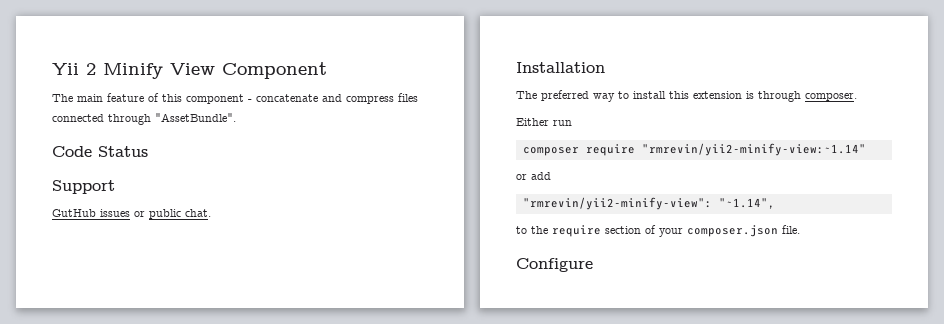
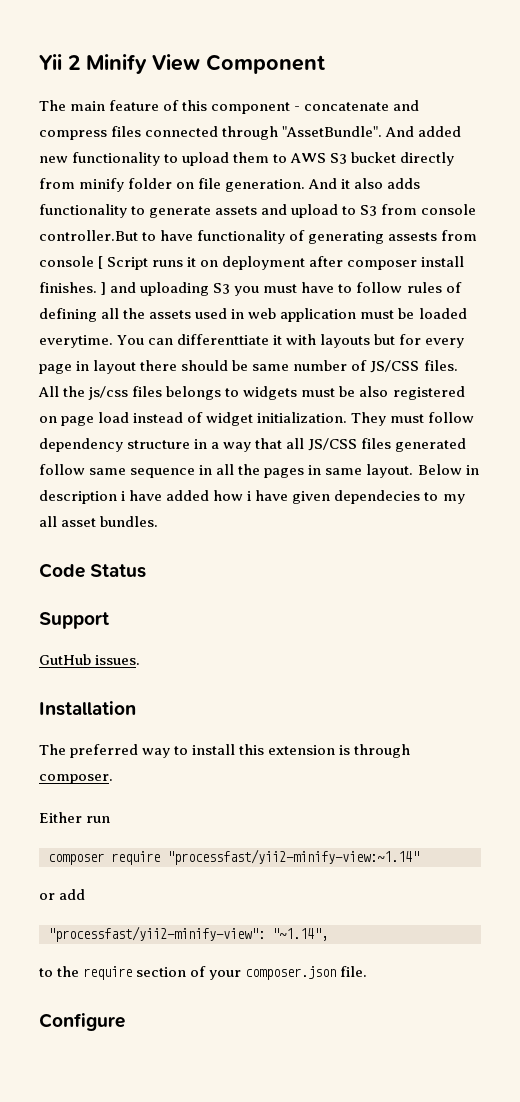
(236, 117) none -> [385,126,462,137] [39,152,455,166] [39,178,421,192] [39,204,477,218] [39,230,478,244] [39,256,465,270] [39,282,462,296] [39,308,467,322] [39,334,465,348] [39,360,458,374] [38,386,465,400] [39,412,475,426] [39,438,467,452] [39,464,479,478] [39,490,465,504] [39,516,159,527] And added new functionality to upload them to AWS S3 bucket directly from minify folder on file generation. And it also adds functionality to generate assets and upload to S3 from console controller.But to have functionality of generating assests from console [ Script runs it on deployment after composer install finishes. ] and uploading S3 you must have to follow rules of defining all the assets used in web application must be loaded everytime. You can differenttiate it with layouts but for every page in layout there should be same number of JS/CSS files. All the js/css files belongs to widgets must be also registered on page load instead of widget initialization. They must follow dependency structure in a way that all JS/CSS files generated follow same sequence in all the pages in same layout. Below in description i have added how i have given dependecies to my all asset bundles.
[100,209,211,219] issues or public chat. -> [95,655,141,665] issues.
[641,143,866,156] "rmrevin/yii2-minify-view:~1.14" -> [167,849,419,865] "processfast/yii2-minify-view:~1.14"
[522,197,712,210] "rmrevin/yii2-minify-view": -> [48,926,265,942] "processfast/yii2-minify-view":

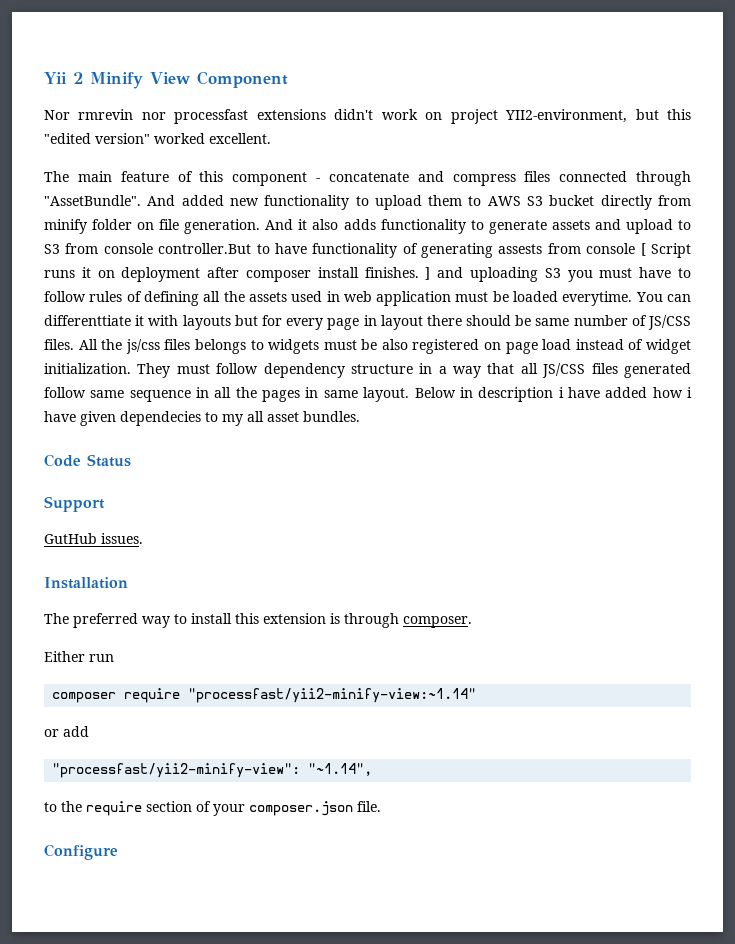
(325, 64) none -> [44,109,691,124] [44,133,271,144] // Nor rmrevin nor processfast extensions didn't work on project YII2-environment, but this "edited version" worked excellent.

